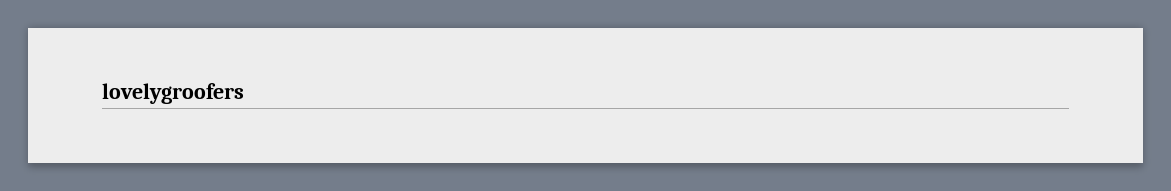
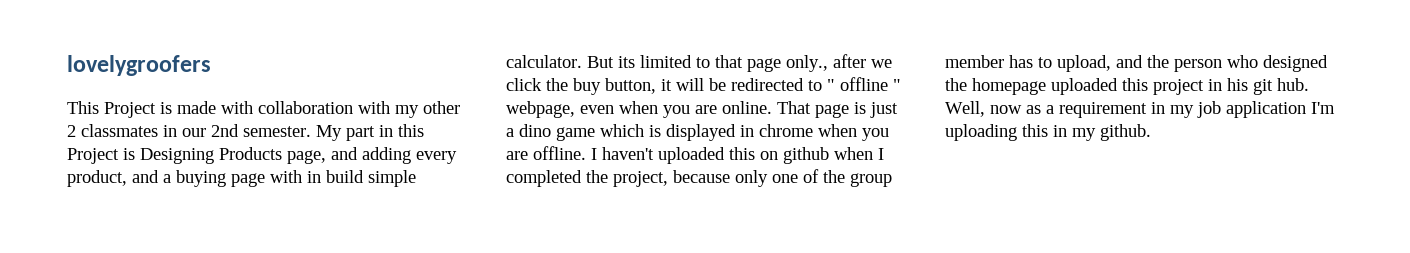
(244, 93) none -> [67,101,460,118] [67,124,424,141] [67,147,457,164] [67,170,416,187] [506,54,892,72] [506,77,901,95] [506,101,898,118] [506,124,889,141] [506,146,884,164] [506,169,892,187] [945,55,1328,72] [945,78,1309,95] [945,101,1335,118] [945,124,1151,141] // This Project is made with collaboration with my other 2 classmates in our 2nd semester. My part in this Project is Designing Products page, and adding every product, and a buying page with in build simple calculator. But its limited to that page only., after we click the buy button, it will be redirected to " offline " webpage, even when you are online. That page is just a dino game which is displayed in chrome when you are offline. I haven't uploaded this on github when I completed the project, because only one of the group member has to upload, and the person who designed the homepage uploaded this project in his git hub. Well, now as a requirement in my job application I'm uploading this in my github.

